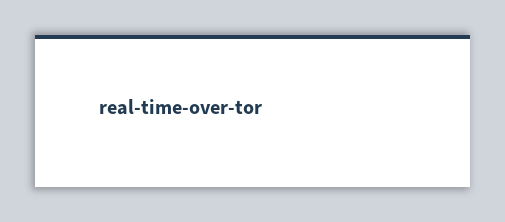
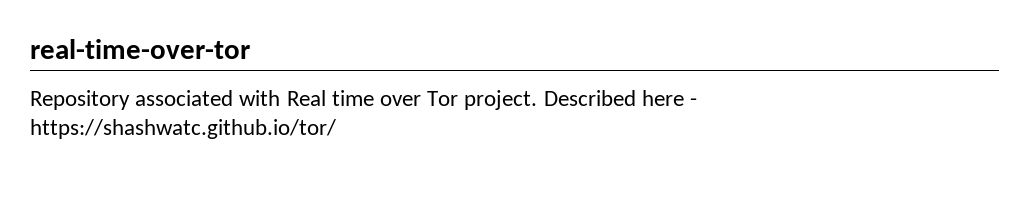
(262, 107) none -> [30,90,698,110] [30,119,336,139] // Repository associated with Real time over Tor project. Described here - https://shashwatc.github.io/tor/

